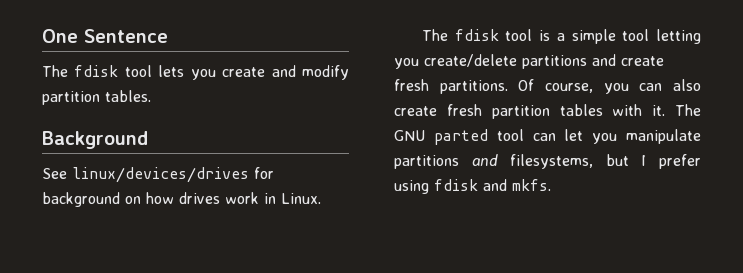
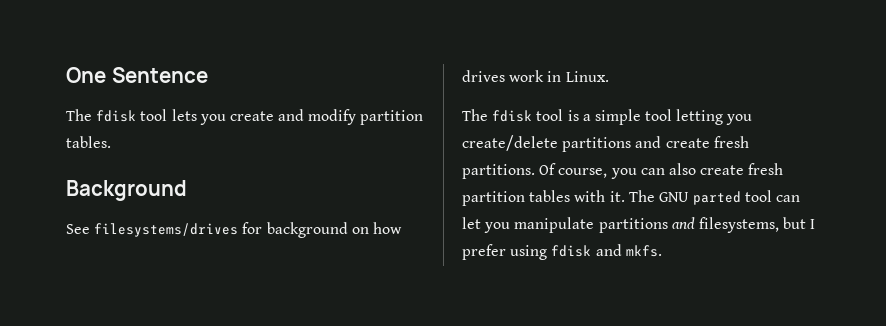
[72,167,249,183] linux/devices/drives -> [94,223,239,237] filesystems/drives

